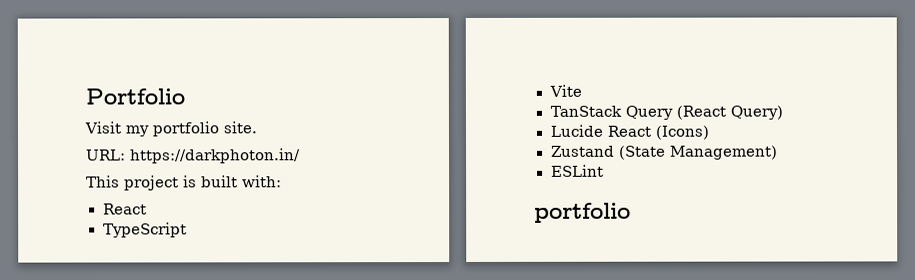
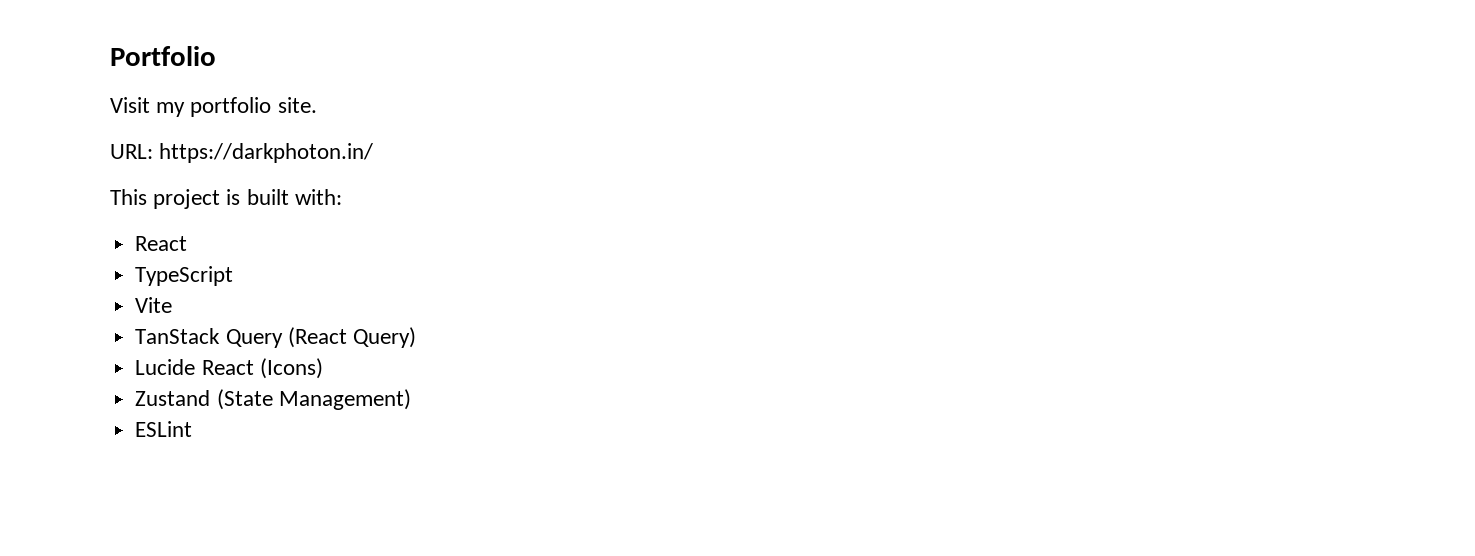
[534,202,631,223] // portfolio -> (193, 429) none

